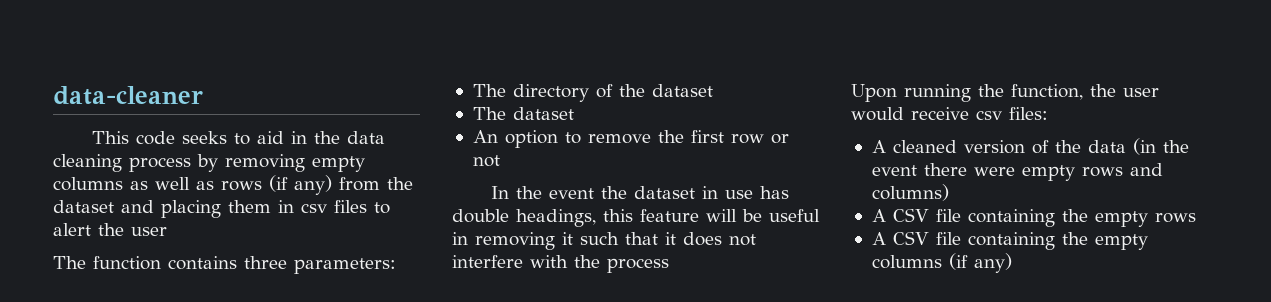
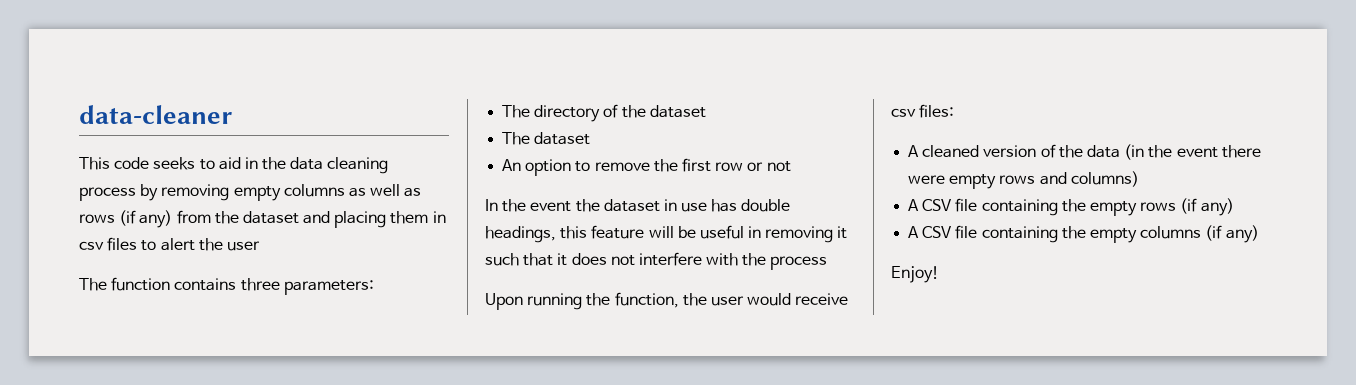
(1196, 218) none -> [1180,198,1234,216] (if any)
(1012, 263) none -> [891,266,939,283] // Enjoy!

